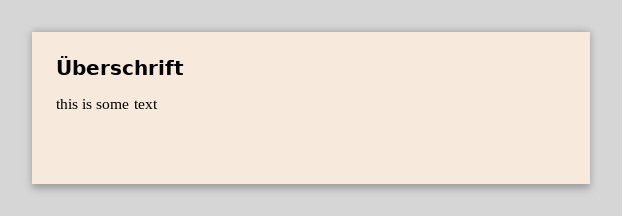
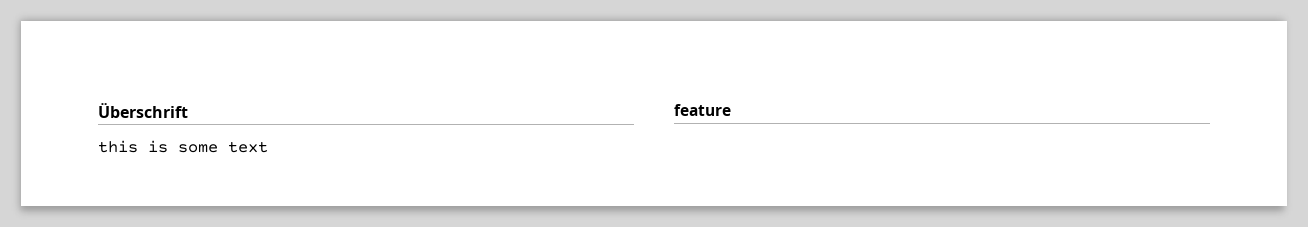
(158, 104) none -> [674,104,731,116] // feature

